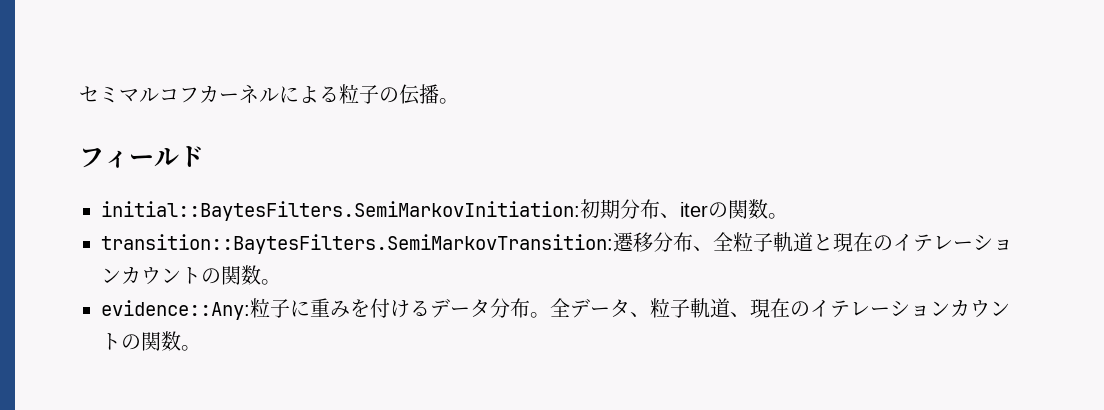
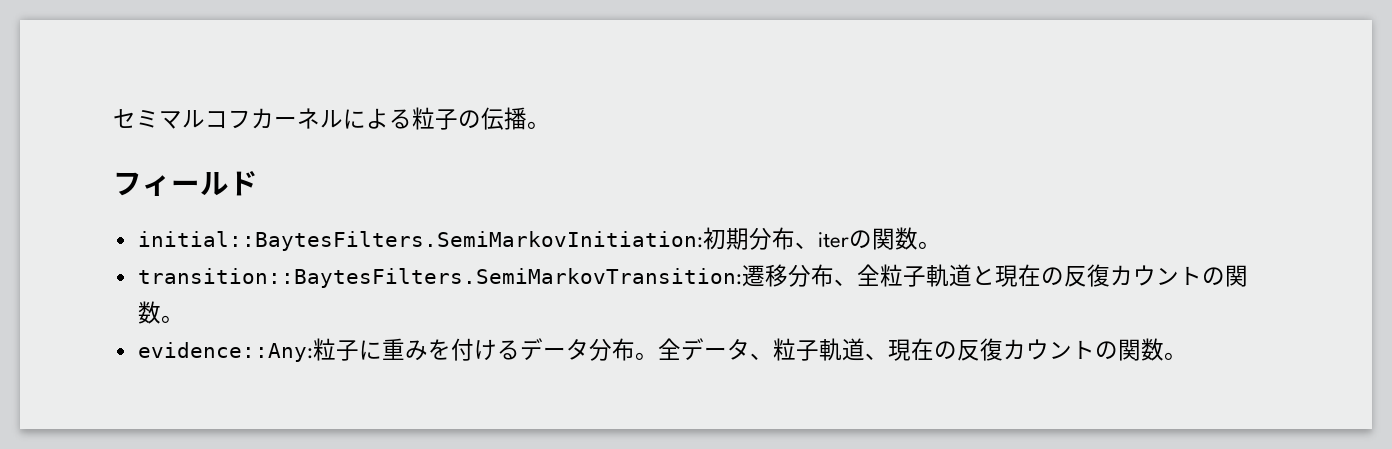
[893,234,1013,252] [101,268,121,283] イテレーション -> [1063,264,1110,287] 反復
[810,300,950,318] イテレーション -> [956,338,1003,361] 反復

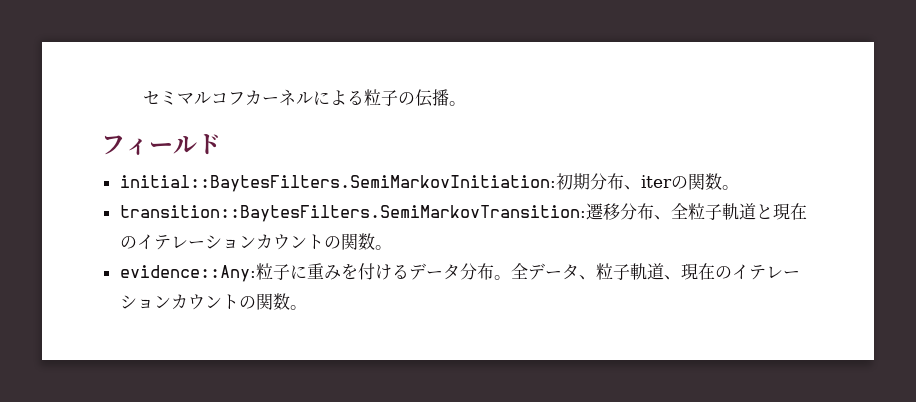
[1063,264,1110,287] 反復 -> [136,234,256,250] イテレーション
[956,338,1003,361] 反復 -> [731,264,800,280] [119,295,171,309] イテレーション

